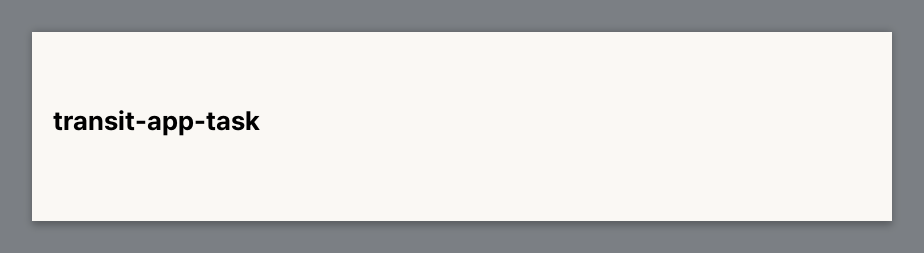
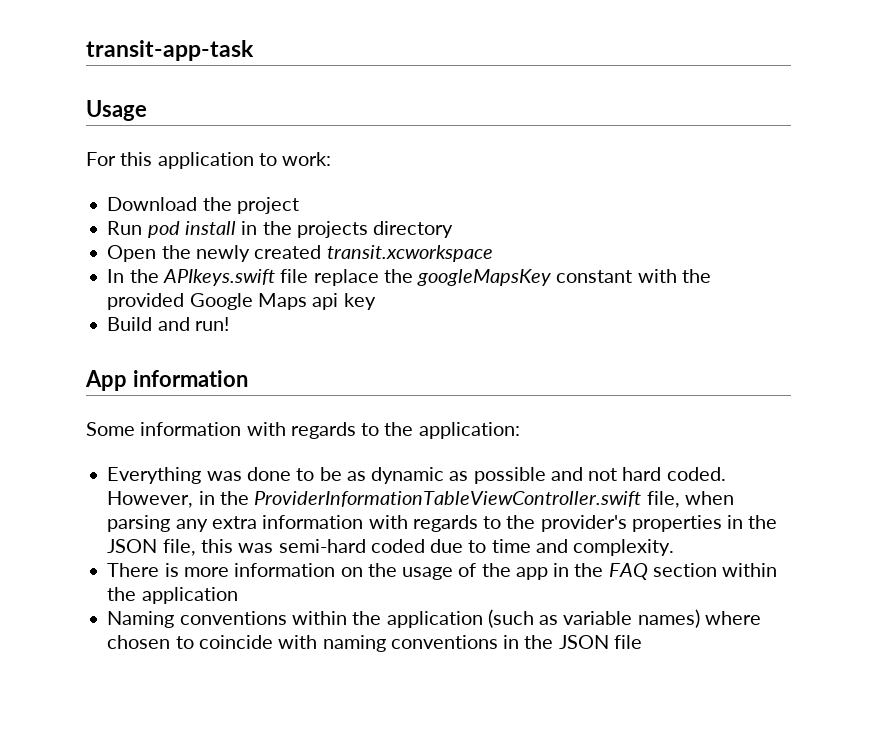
(260, 123) none -> [86,100,147,121] [86,152,332,169] [107,197,299,214] [107,221,454,238] [107,245,493,262] [107,269,711,286] [107,293,376,310] [107,317,229,331] [85,370,248,391] [86,422,520,439] [107,467,726,484] [107,491,734,508] [107,515,778,532] [107,539,675,556] [107,563,778,580] [107,587,238,604] [107,609,761,628] [107,635,642,652] // Usage // For this application to work: // Download the project // Run pod install in the projects directory // Open the newly created transit.xcworkspace // In the APIkeys.swift file replace the googleMapsKey constant with the provided Google Maps api key // Build and run! // App information // Some information with regards to the application: // Everything was done to be as dynamic as possible and not hard coded. However, in the ProviderInformationTableViewController.swift file, when parsing any extra information with regards to the provider's properties in the JSON file, this was semi-hard coded due to time and complexity. // There is more information on the usage of the app in the FAQ section within the application // Naming conventions within the application (such as variable names) where chosen to coincide with naming conventions in the JSON file

